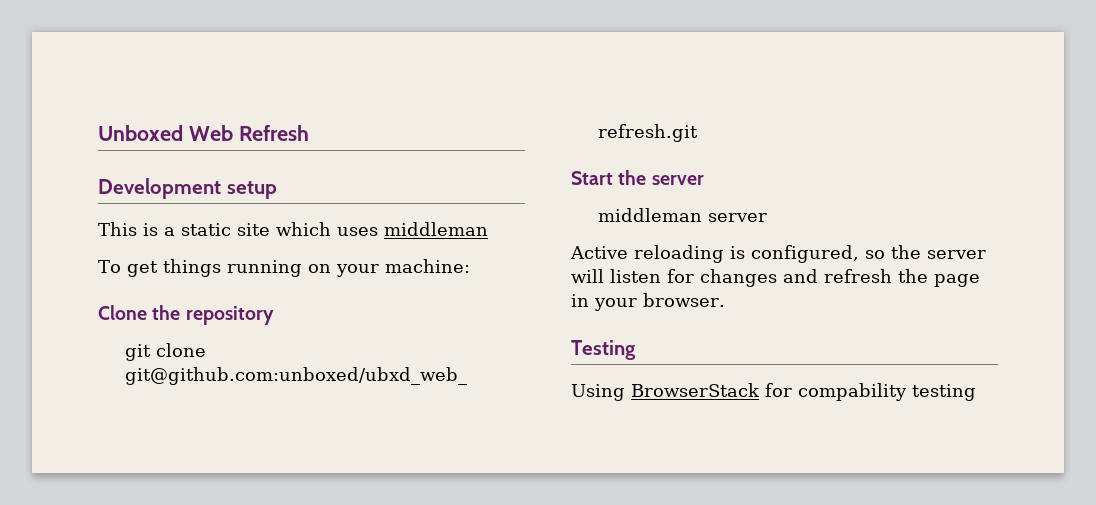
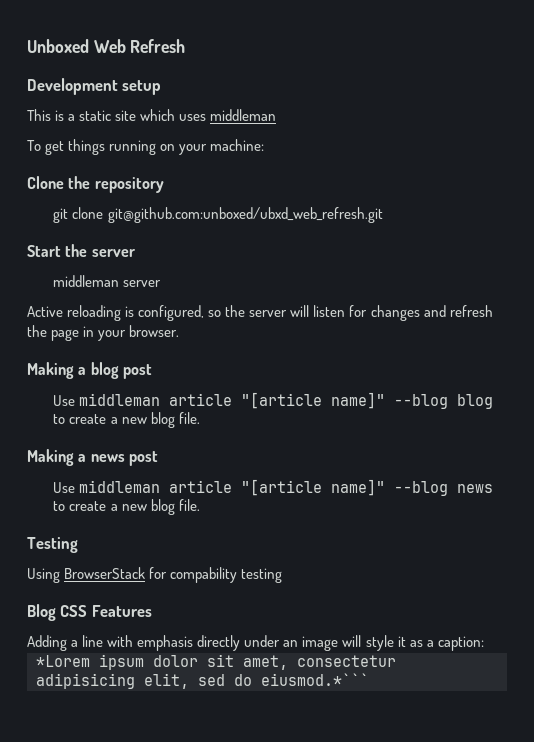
(725, 300) none -> [27,362,152,379] [53,392,494,409] [53,412,200,428] [27,449,158,466] [53,479,494,496] [53,499,200,515] // Making a blog post // Use middleman article "[article name]" --blog blog to create a new blog file. // Making a news post // Use middleman article "[article name]" --blog news to create a new blog file.
(976, 392) none -> [27,604,152,621] [27,635,484,651] [36,654,396,670] [36,673,369,689] // Blog CSS Features // Adding a line with emphasis directly under an image will style it as a caption: // *Lorem ipsum dolor sit amet, consectetur adipisicing elit, sed do eiusmod.*```

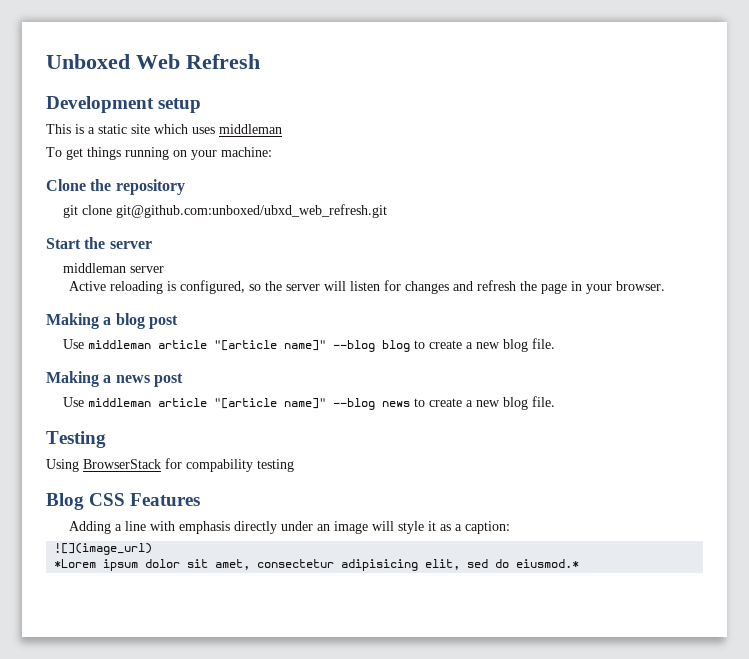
(484, 643) none -> [54,543,153,555] // ![](image_url)
[261,673,369,686] eiusmod.*``` -> [516,559,580,568] eiusmod.*

